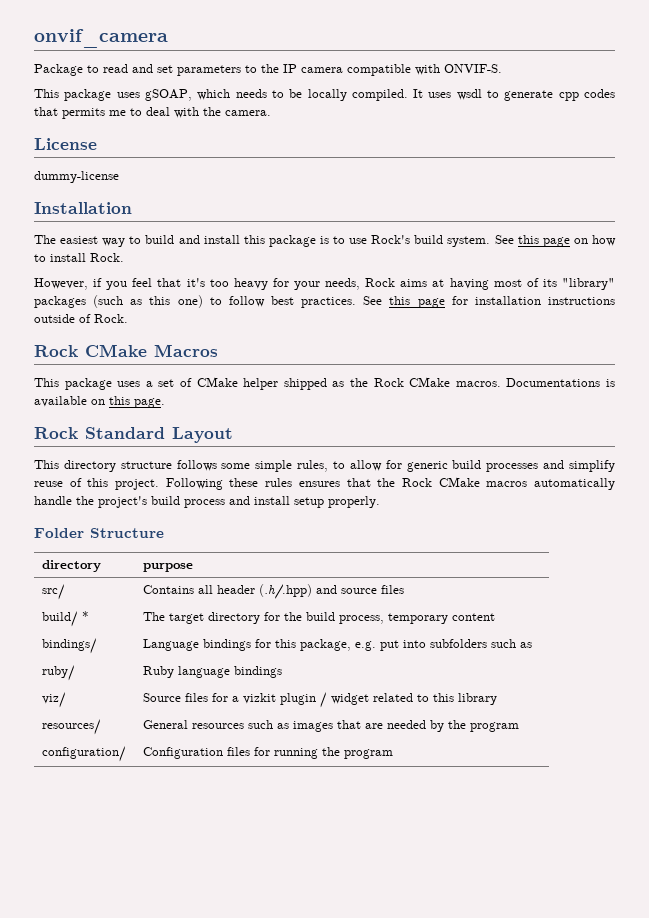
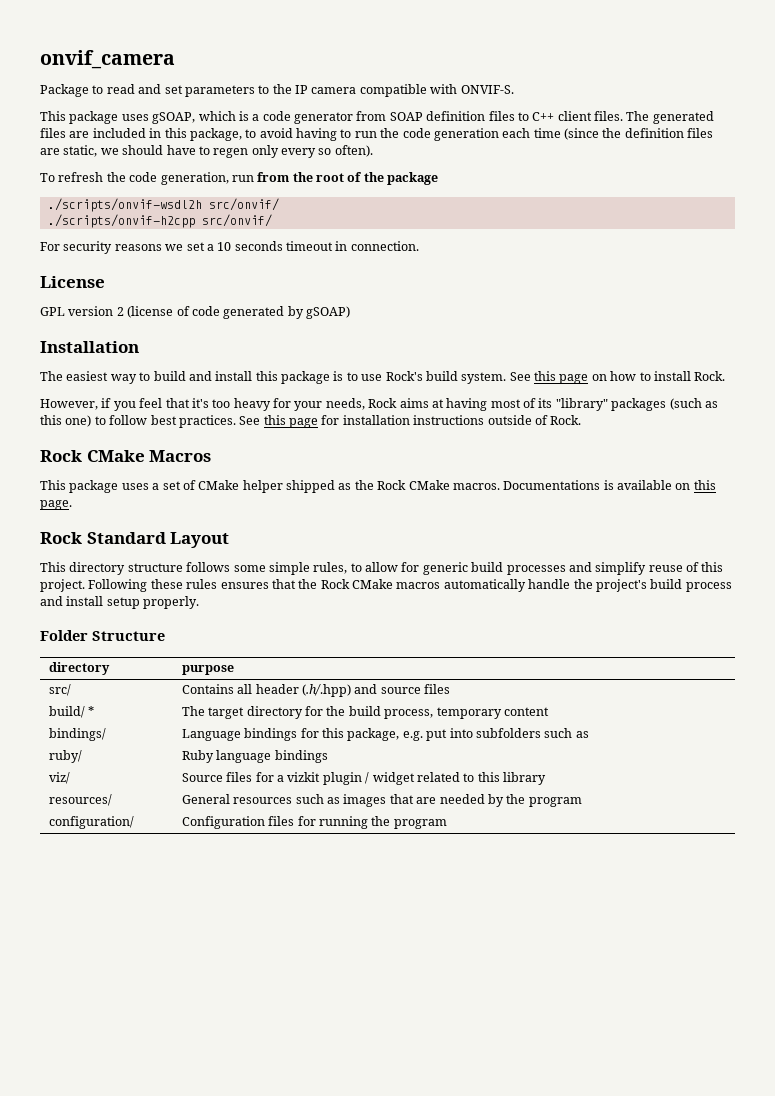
[235,89,615,101] [34,107,271,119] [34,138,97,150] [34,171,119,183] needs to be locally compiled. It uses wsdl to generate cpp codes that permits me to deal with the camera. // License // dummy-license -> [238,111,714,124] [40,128,714,141] [40,145,373,158] [40,172,439,185] [47,198,279,212] [47,214,272,228] [40,241,419,254] [40,276,105,288] [40,306,350,319] is a code generator from SOAP definition files to C++ client files. The generated files are included in this package, to avoid having to run the code generation each time (since the definition files are static, we should have to regen only every so often). // To refresh the code generation, run from the root of the package // ./scripts/onvif-wsdl2h src/onvif/ // ./scripts/onvif-h2cpp src/onvif/ // For security reasons we set a 10 seconds timeout in connection. // License // GPL version 2 (license of code generated by gSOAP)

